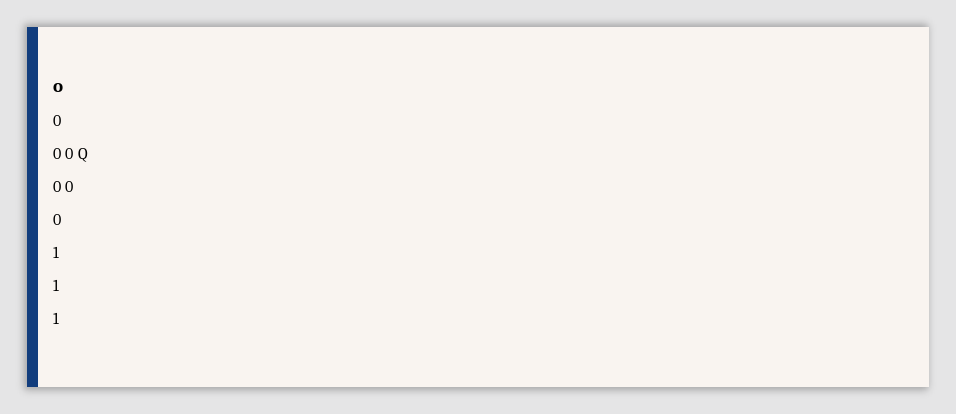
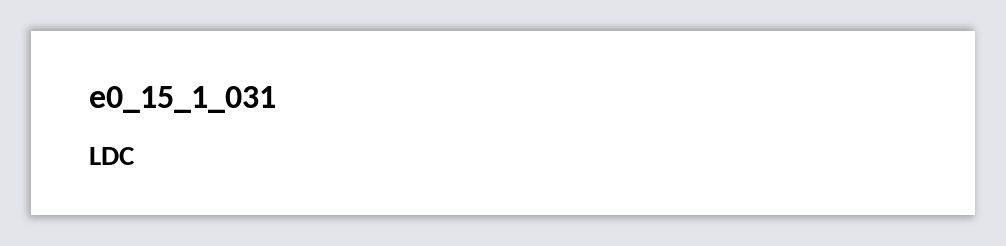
[53,83,63,92] [53,115,61,126] [53,148,88,162] [53,181,74,192] [53,214,61,225] [53,246,59,258] [53,279,59,291] [53,312,59,324] o // 0 // 0 0 Q // 0 0 // 0 // 1 // 1 // 1 -> [89,86,276,113] [89,147,135,165] e0_15_1_031 // LDC

